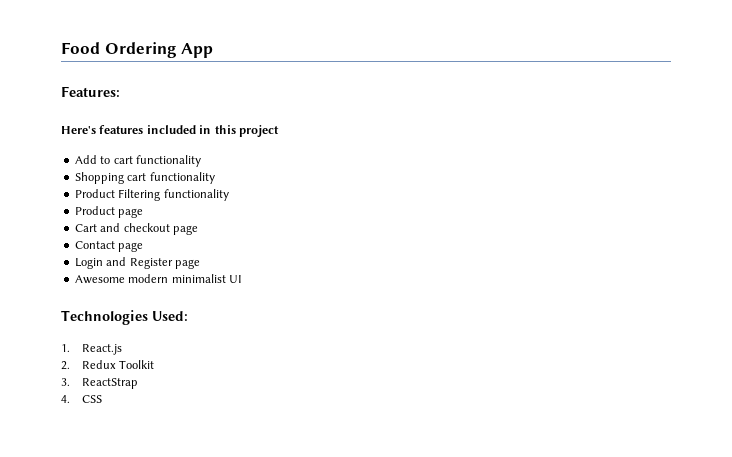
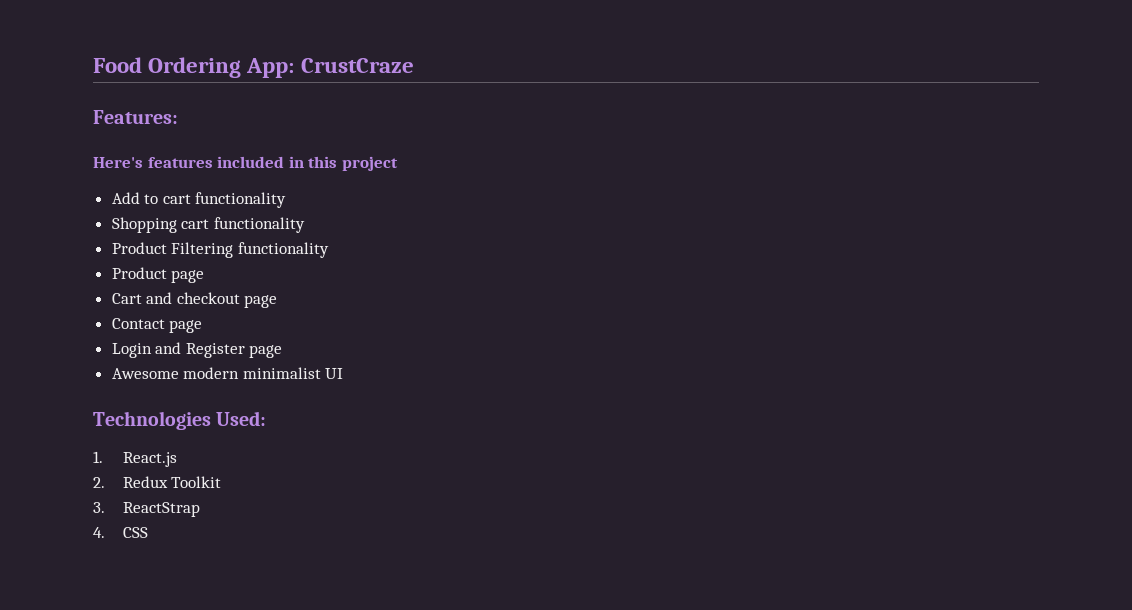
[181,43,214,58] App -> [246,58,414,78] App: CrustCraze

